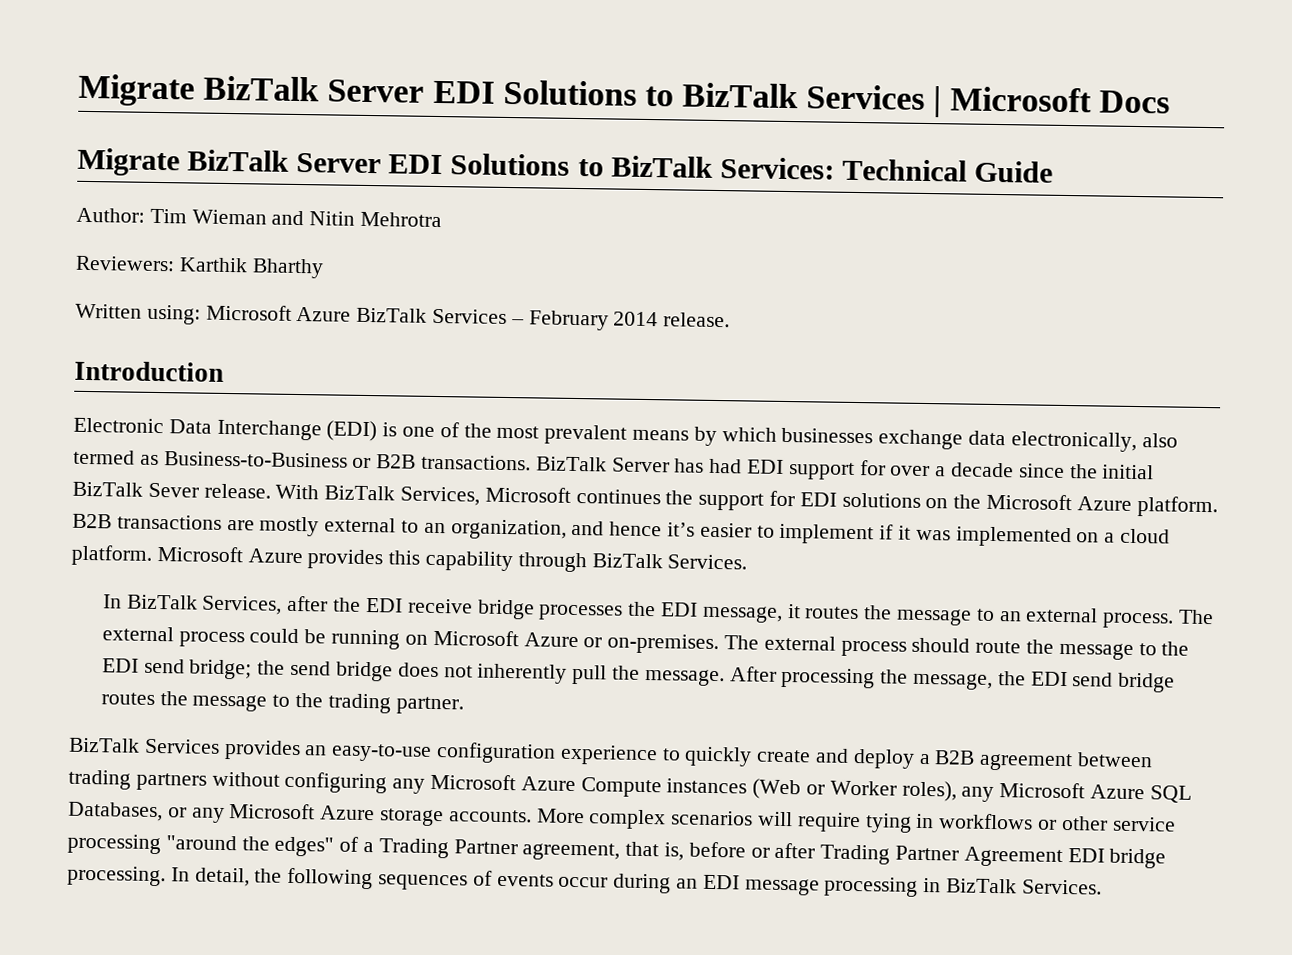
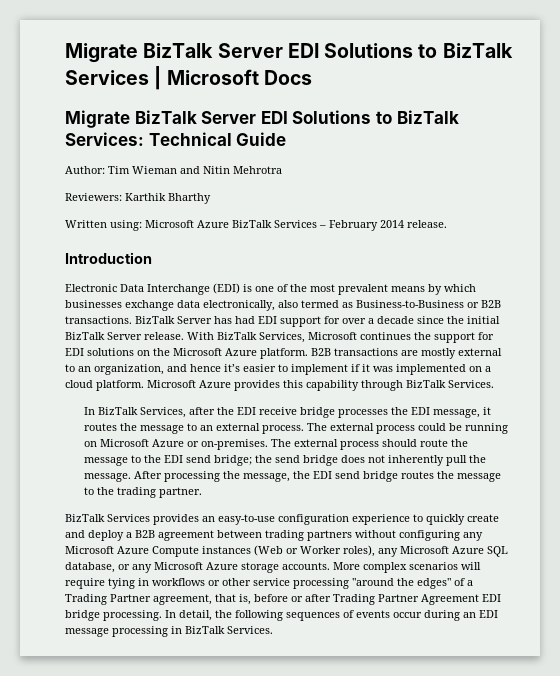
[147,482,199,498] Sever -> [107,332,142,340] Server
[68,801,163,822] Databases, -> [65,562,115,573] database,

